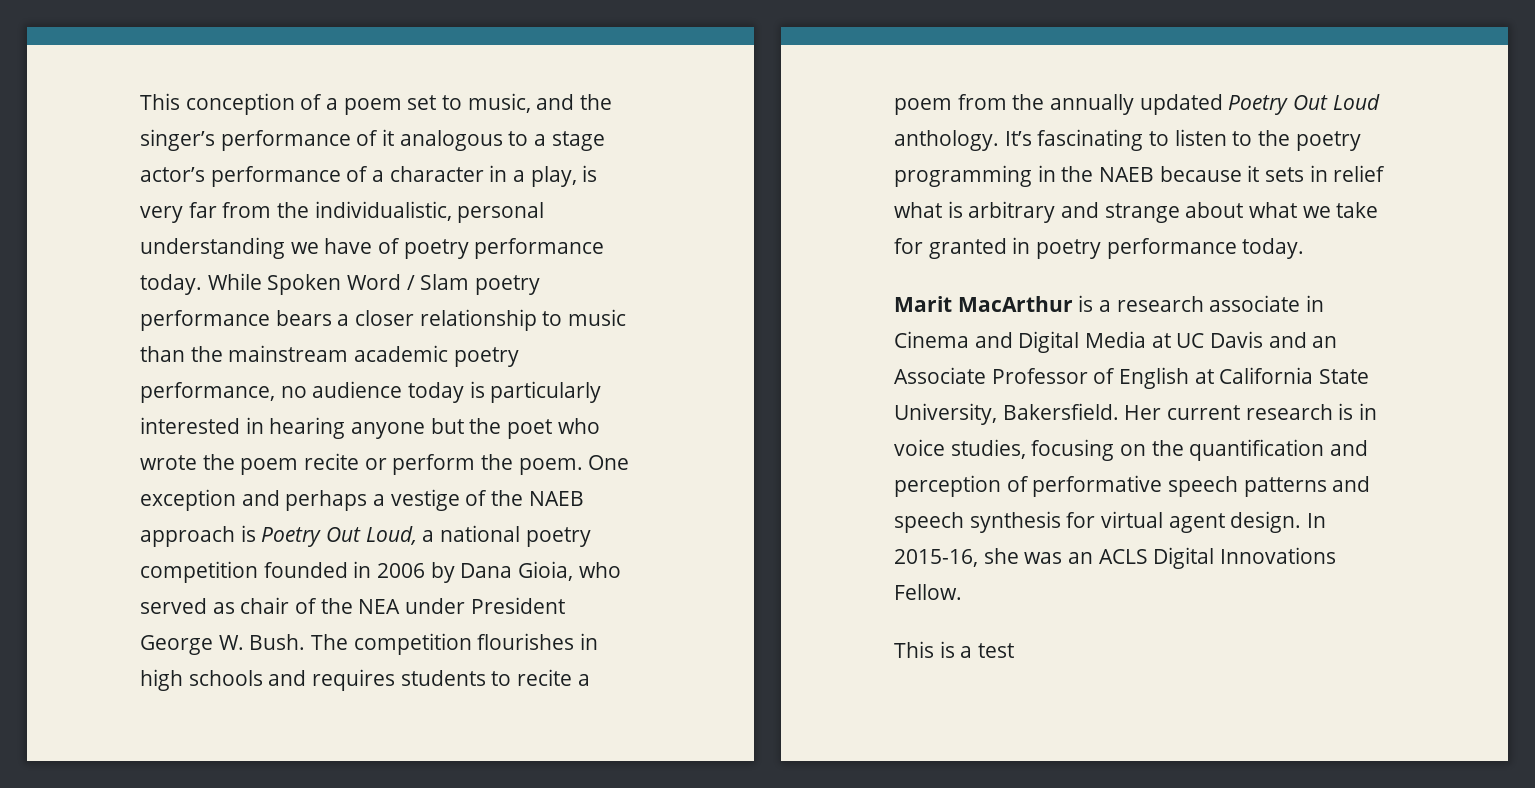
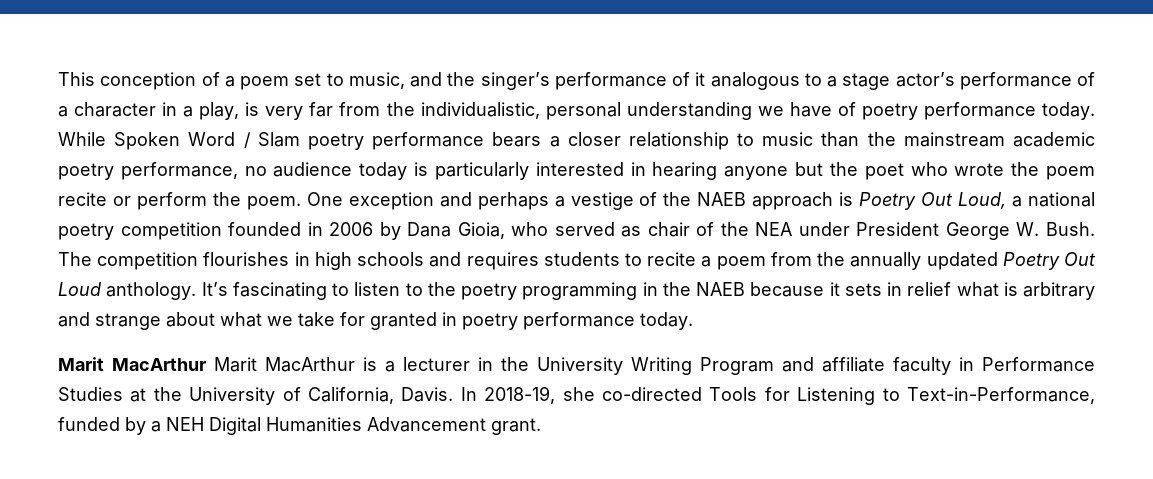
[1078,295,1325,312] [894,331,1338,353] [894,367,1370,389] [894,403,1378,425] [894,439,1369,461] [894,475,1371,497] [894,511,1327,533] [894,547,1337,569] [894,584,962,600] [894,641,1015,658] is a research associate in Cinema and Digital Media at UC Davis and an Associate Professor of English at California State University, Bakersfield. Her current research is in voice studies, focusing on the quantification and perception of performative speech patterns and speech synthesis for virtual agent design. In 2015-16, she was an ACLS Digital Innovations Fellow. // This is a test -> [214,357,1095,375] [58,386,1095,405] [58,417,541,435] Marit MacArthur is a lecturer in the University Writing Program and affiliate faculty in Performance Studies at the University of California, Davis. In 2018-19, she co-directed Tools for Listening to Text-in-Performance, funded by a NEH Digital Humanities Advancement grant.

